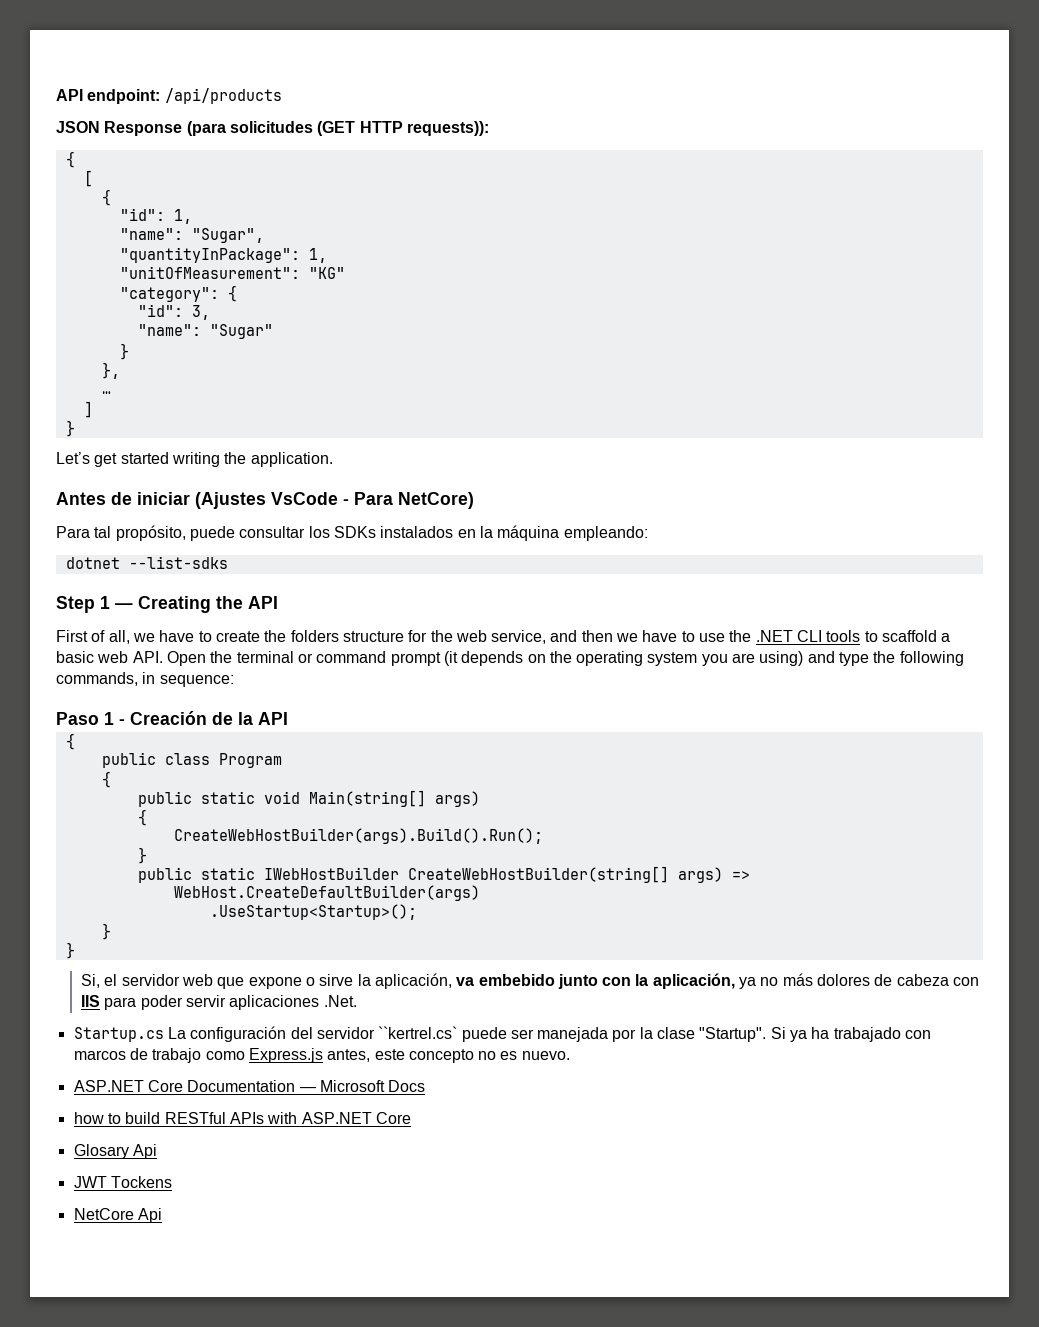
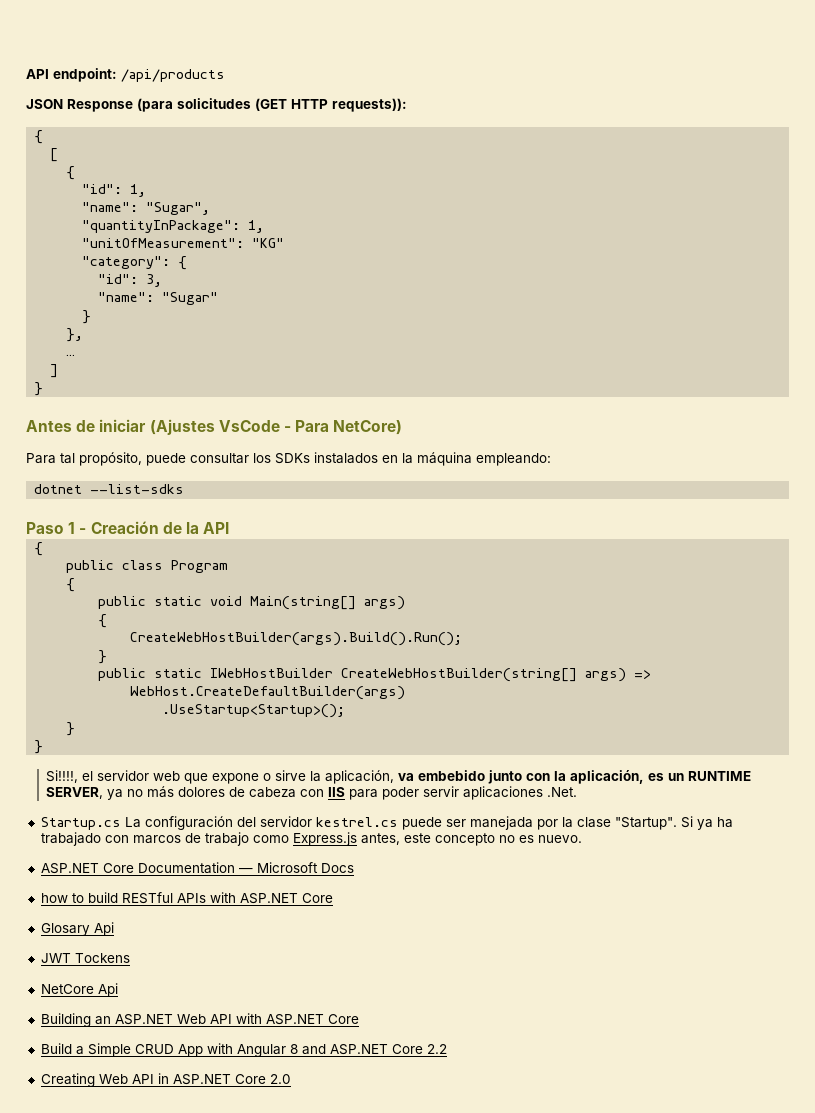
[56,452,333,467] // Let’s get started writing the application. -> (44, 389) none
[56,596,278,613] [56,630,951,644] [56,651,964,666] [56,672,234,687] // Step 1 — Creating the API // First of all, we have to create the folders structure for the web service, and then we have to use the .NET CLI tools to scaffold a basic web API. Open the terminal or command prompt (it depends on the operating system you are using) and type the following commands, in sequence: -> (185, 489) none
[80,974,100,988] Si, -> [46,770,79,783] Si!!!!,
(735, 981) none -> [648,771,752,781] [46,787,104,799] es un RUNTIME SERVER,
[378,1026,458,1039] ``kertrel.cs` -> [315,817,398,827] kestrel.cs
(162, 1215) none -> [40,1013,359,1027] [40,1043,447,1057] [40,1073,291,1087] // Building an ASP.NET Web API with ASP.NET Core // Build a Simple CRUD App with Angular 8 and ASP.NET Core 2.2 // Creating Web API in ASP.NET Core 2.0

